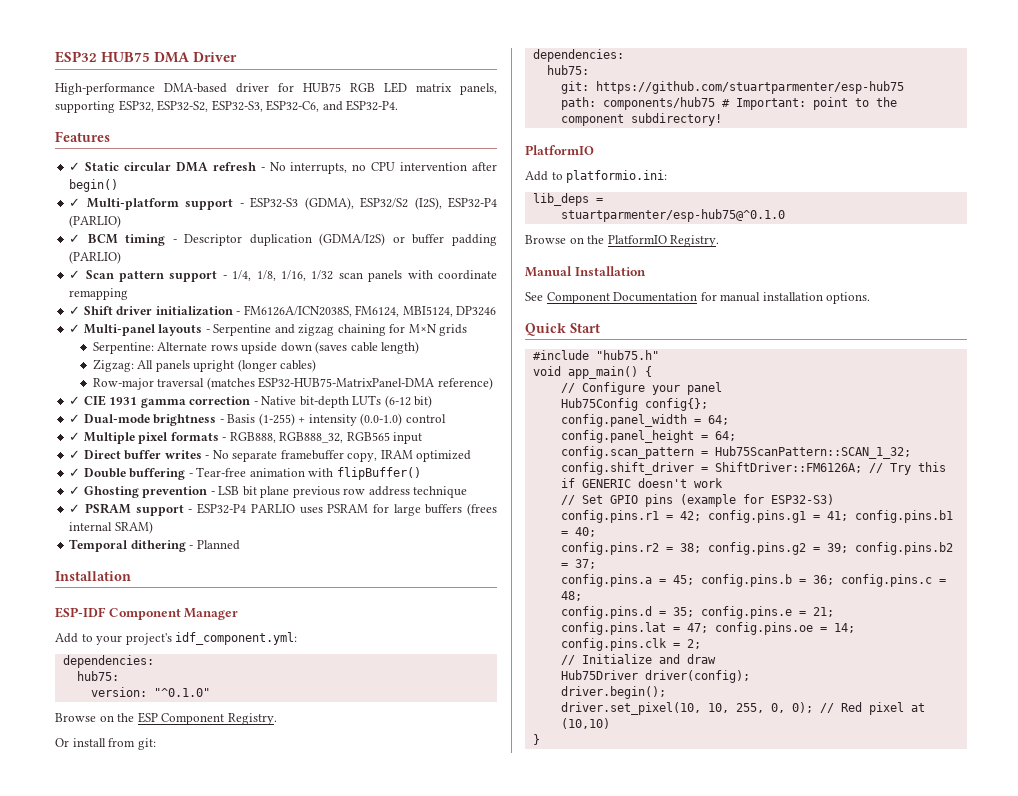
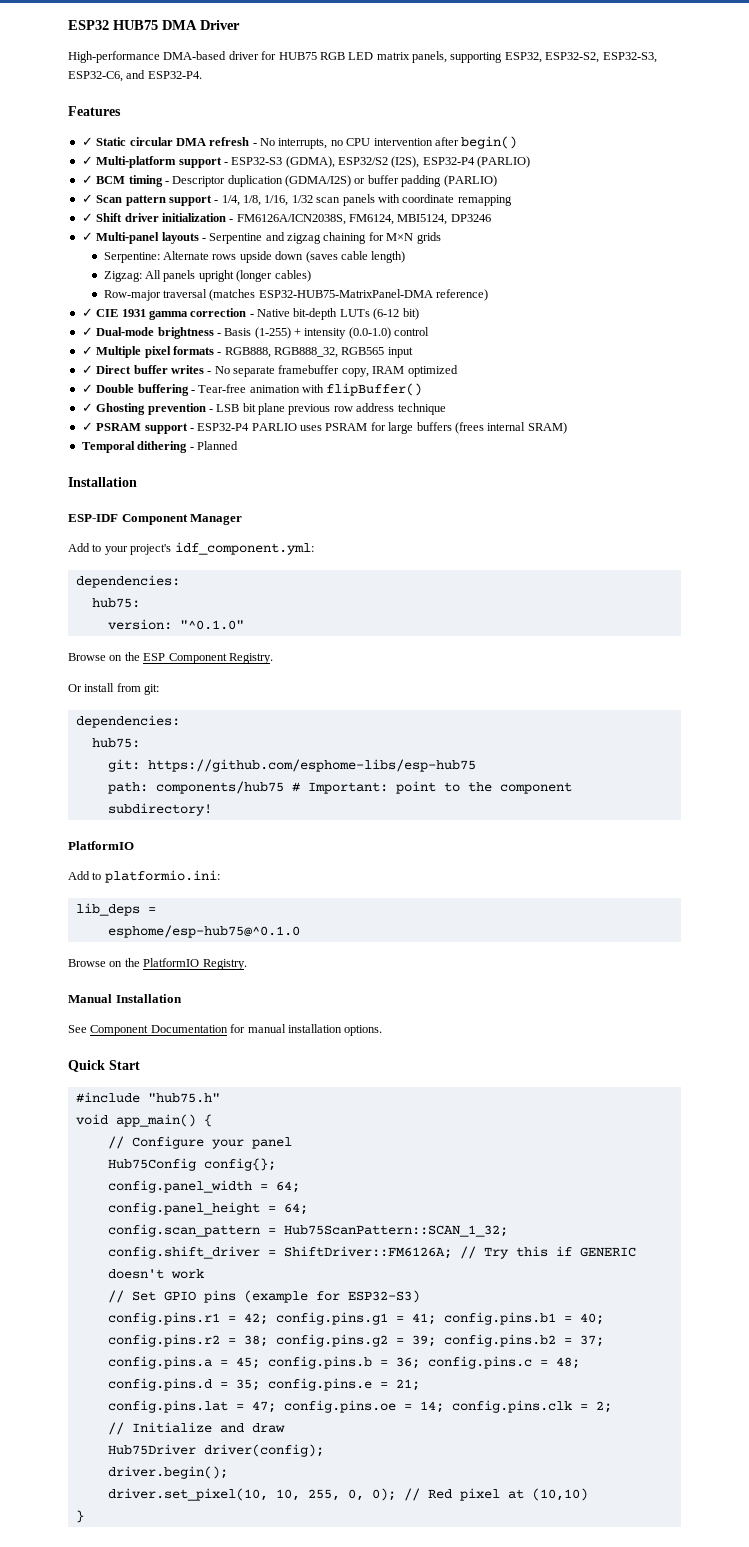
[595,81,904,94] https://github.com/stuartparmenter/esp-hub75 -> [147,759,476,772] https://github.com/esphome-libs/esp-hub75
[560,209,785,222] stuartparmenter/esp-hub75@^0.1.0 -> [107,925,300,938] esphome/esp-hub75@^0.1.0

